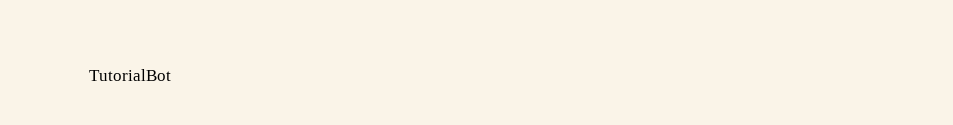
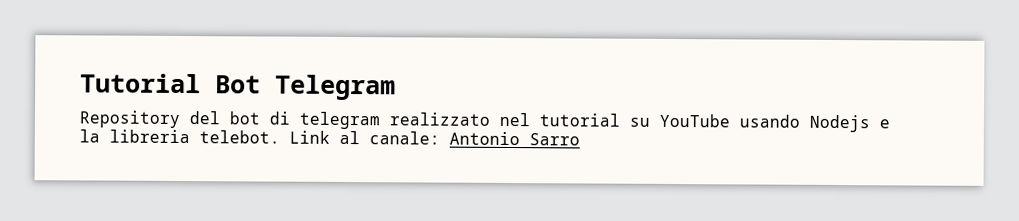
[89,69,171,81] TutorialBot -> [80,73,396,101] [79,110,890,133] [79,129,580,146] Tutorial Bot Telegram // Repository del bot di telegram realizzato nel tutorial su YouTube usando Nodejs e la libreria telebot. Link al canale: Antonio Sarro

